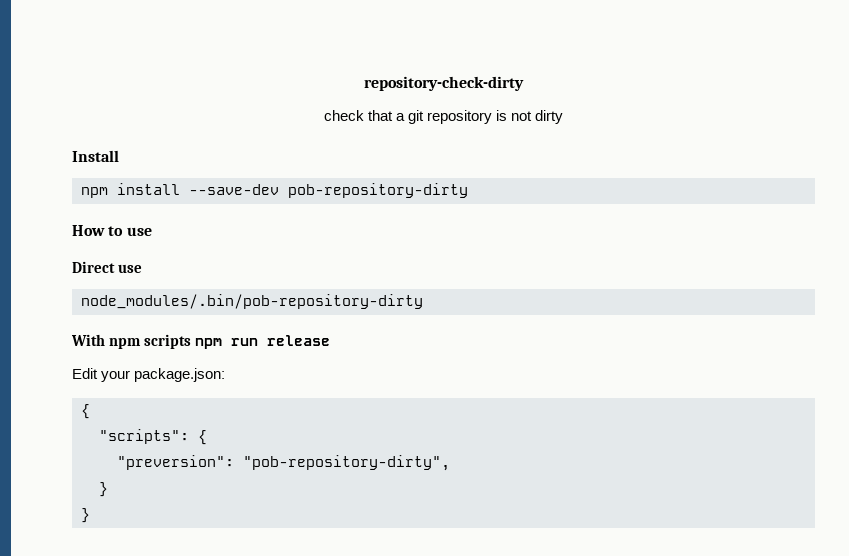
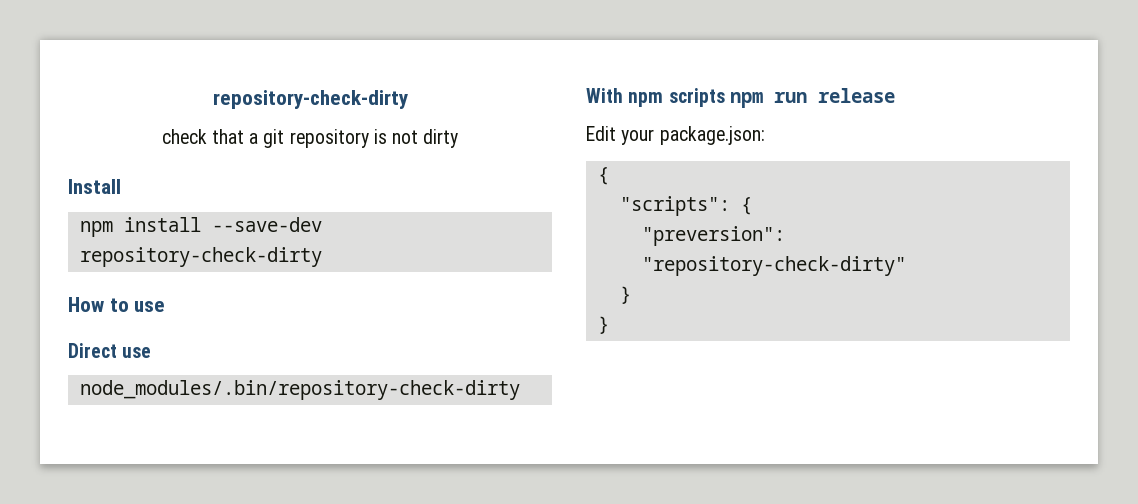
[288,183,468,198] pob-repository-dirty -> [79,247,322,267] repository-check-dirty
[81,294,423,309] node_modules/.bin/pob-repository-dirty -> [79,380,520,400] node_modules/.bin/repository-check-dirty
[243,455,450,471] "pob-repository-dirty", -> [641,256,906,276] "repository-check-dirty"

